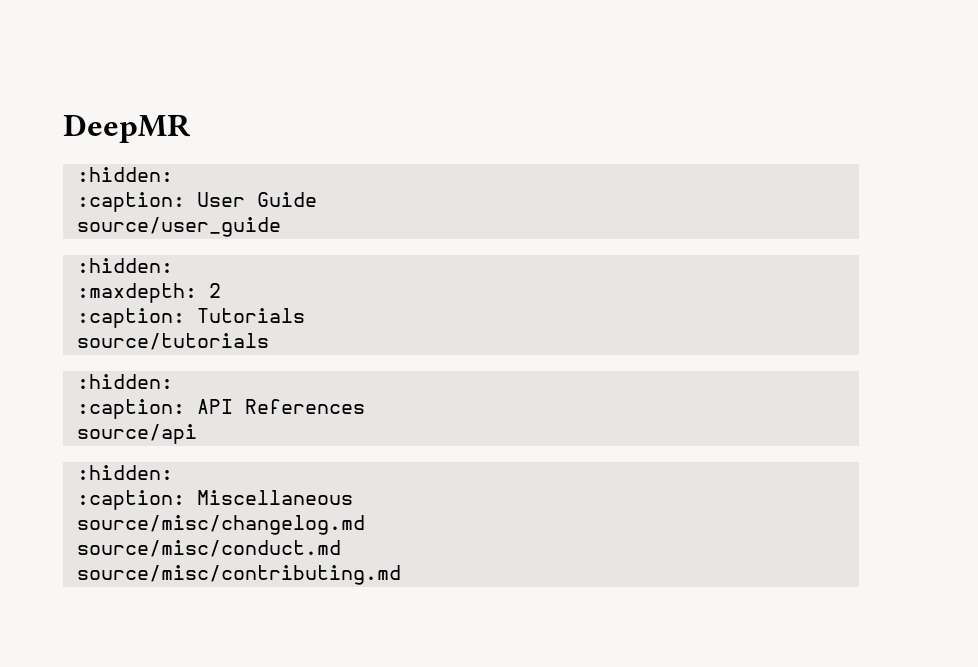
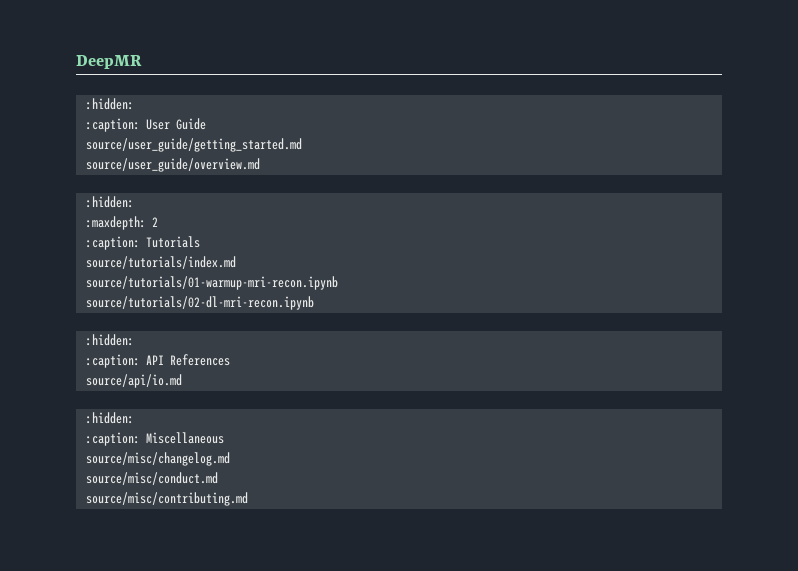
[76,217,281,237] source/user_guide -> [85,138,302,152] [85,158,260,172] source/user_guide/getting_started.md // source/user_guide/overview.md
[76,333,269,350] source/tutorials -> [85,256,236,269] [85,276,338,290] [85,296,314,310] source/tutorials/index.md // source/tutorials/01-warmup-mri-recon.ipynb // source/tutorials/02-dl-mri-recon.ipynb
[76,424,197,444] source/api -> [85,374,182,388] source/api/io.md

